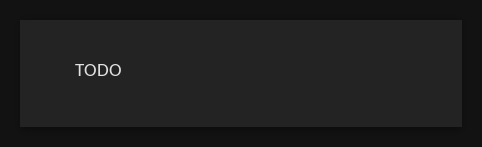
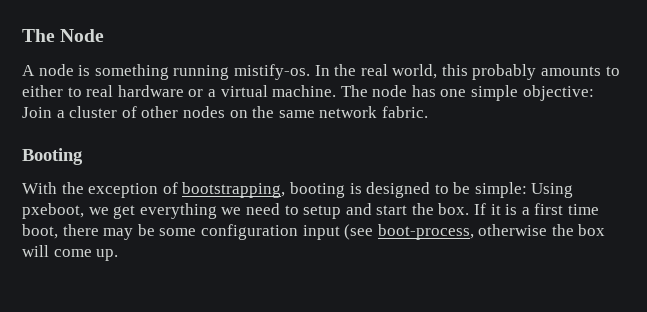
[75,64,122,76] TODO -> [22,29,105,42] [22,64,620,80] [22,85,594,101] [22,106,428,118] [22,148,83,165] [22,182,574,198] [22,203,600,219] [22,224,606,240] [22,245,119,261] The Node // A node is something running mistify-os. In the real world, this probably amounts to either to real hardware or a virtual machine. The node has one simple objective: Join a cluster of other nodes on the same network fabric. // Booting // With the exception of bootstrapping, booting is designed to be simple: Using pxeboot, we get everything we need to setup and start the box. If it is a first time boot, there may be some configuration input (see boot-process, otherwise the box will come up.

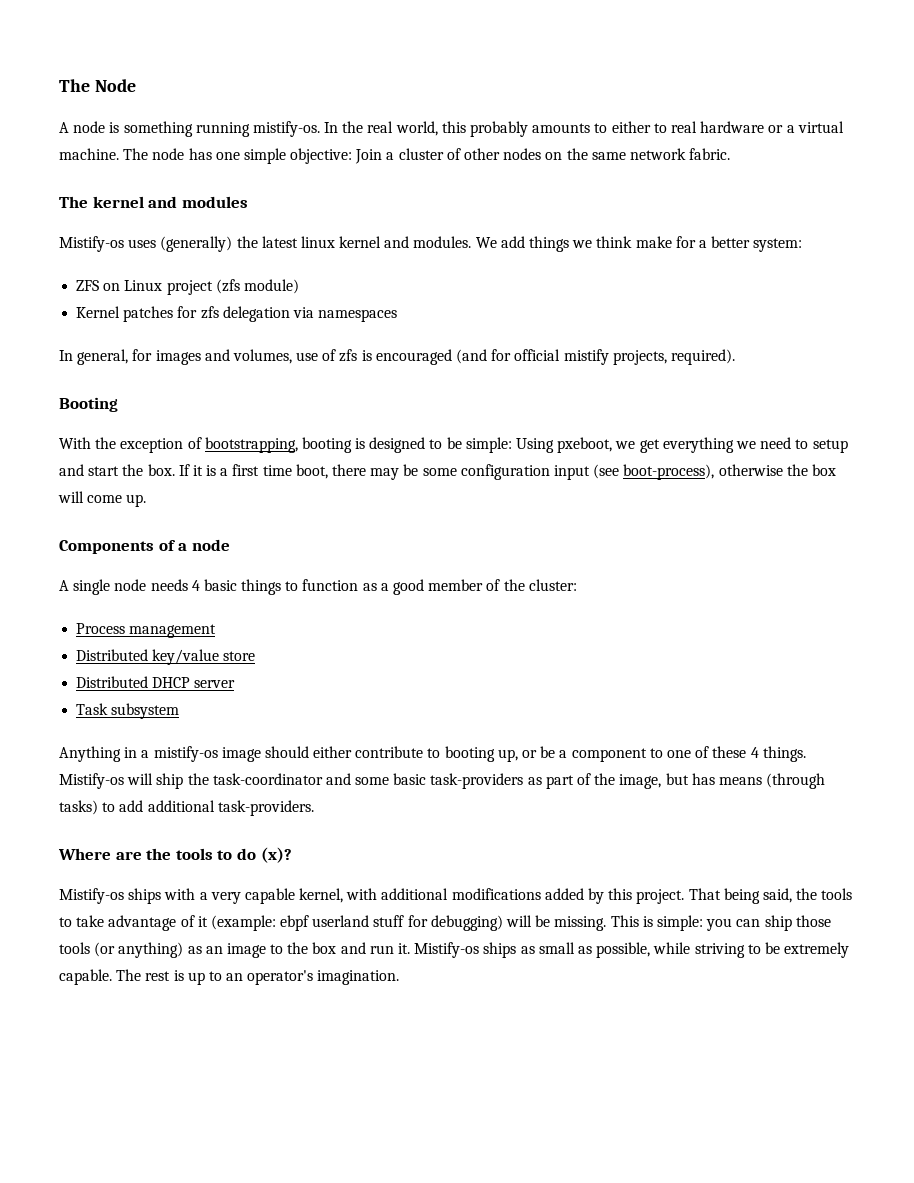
(428, 112) none -> [59,196,248,208] [59,236,803,252] [76,279,299,295] [76,306,398,322] [59,349,735,365] // The kernel and modules // Mistify-os uses (generally) the latest linux kernel and modules. We add things we think make for a better system: // ZFS on Linux project (zfs module) // Kernel patches for zfs delegation via namespaces // In general, for images and volumes, use of zfs is encouraged (and for official mistify projects, required).
[377,224,474,240] boot-process, -> [623,464,715,480] boot-process),
(119, 255) none -> [59,539,230,554] [59,579,577,595] [76,623,217,638] [76,649,256,665] [76,676,236,688] [76,703,180,719] [59,746,806,762] [59,773,826,789] [59,800,314,816] [58,847,292,863] [59,888,853,904] [59,915,831,931] [59,942,850,958] [59,969,400,985] // Components of a node // A single node needs 4 basic things to function as a good member of the cluster: // Process management // Distributed key/value store // Distributed DHCP server // Task subsystem // Anything in a mistify-os image should either contribute to booting up, or be a component to one of these 4 things. Mistify-os will ship the task-coordinator and some basic task-providers as part of the image, but has means (through tasks) to add additional task-providers. // Where are the tools to do (x)? // Mistify-os ships with a very capable kernel, with additional modifications added by this project. That being said, the tools to take advantage of it (example: ebpf userland stuff for debugging) will be missing. This is simple: you can ship those tools (or anything) as an image to the box and run it. Mistify-os ships as small as possible, while striving to be extremely capable. The rest is up to an operator's imagination.

